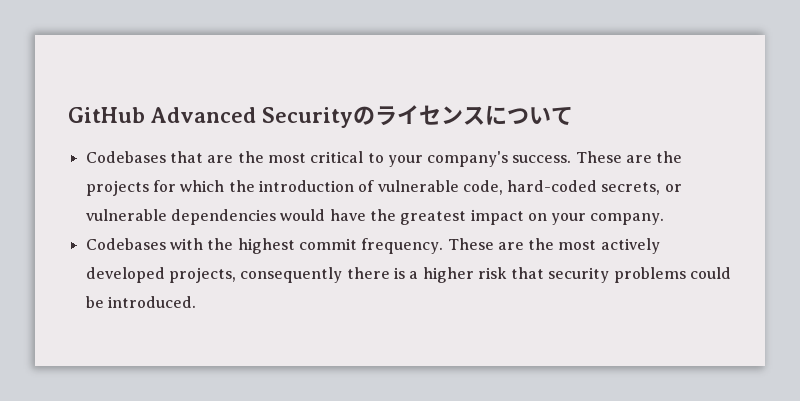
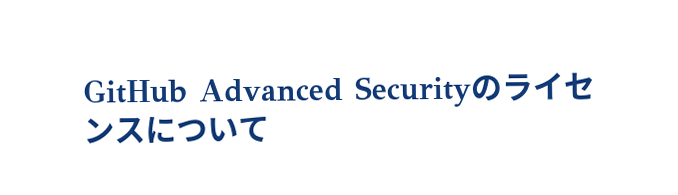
[85,151,683,167] [85,180,682,196] [85,209,665,225] [85,238,660,254] [85,267,732,283] [85,296,196,308] // Codebases that are the most critical to your company's success. These are the projects for which the introduction of vulnerable code, hard-coded secrets, or vulnerable dependencies would have the greatest impact on your company. // Codebases with the highest commit frequency. These are the most actively developed projects, consequently there is a higher risk that security problems could be introduced. -> (270, 129) none

